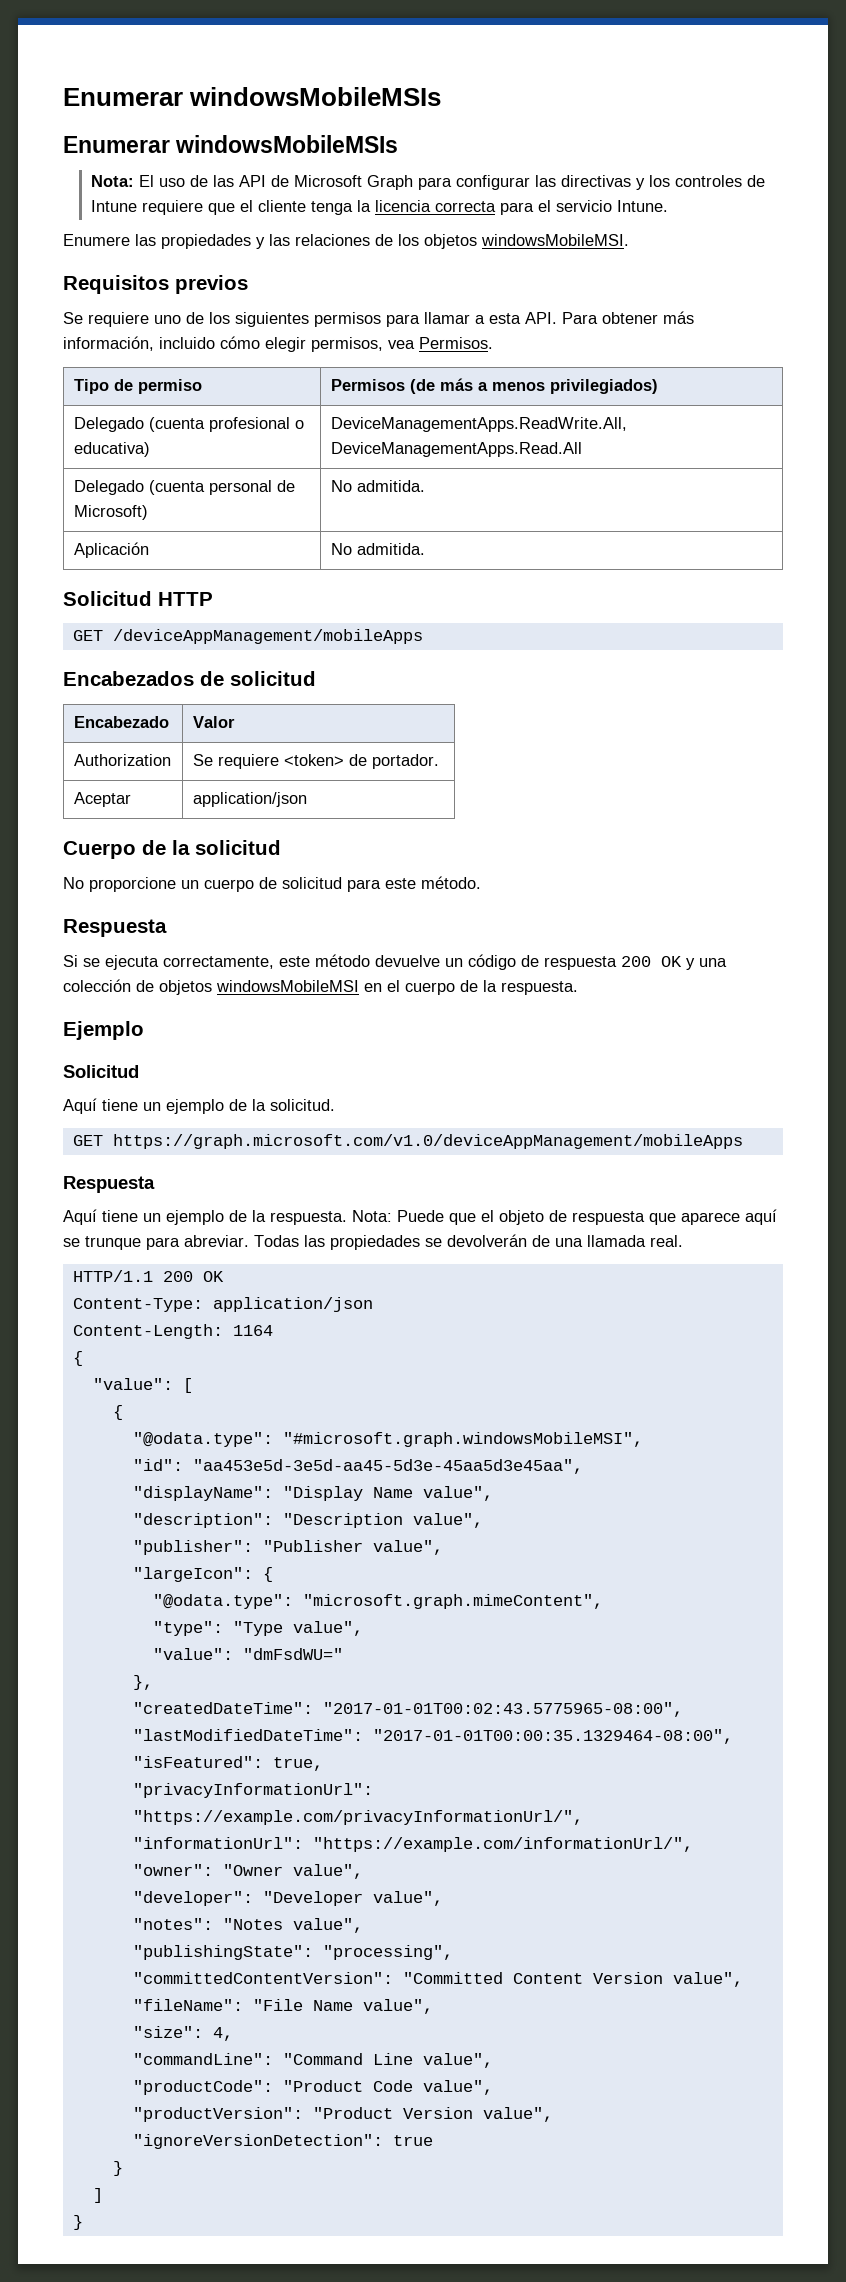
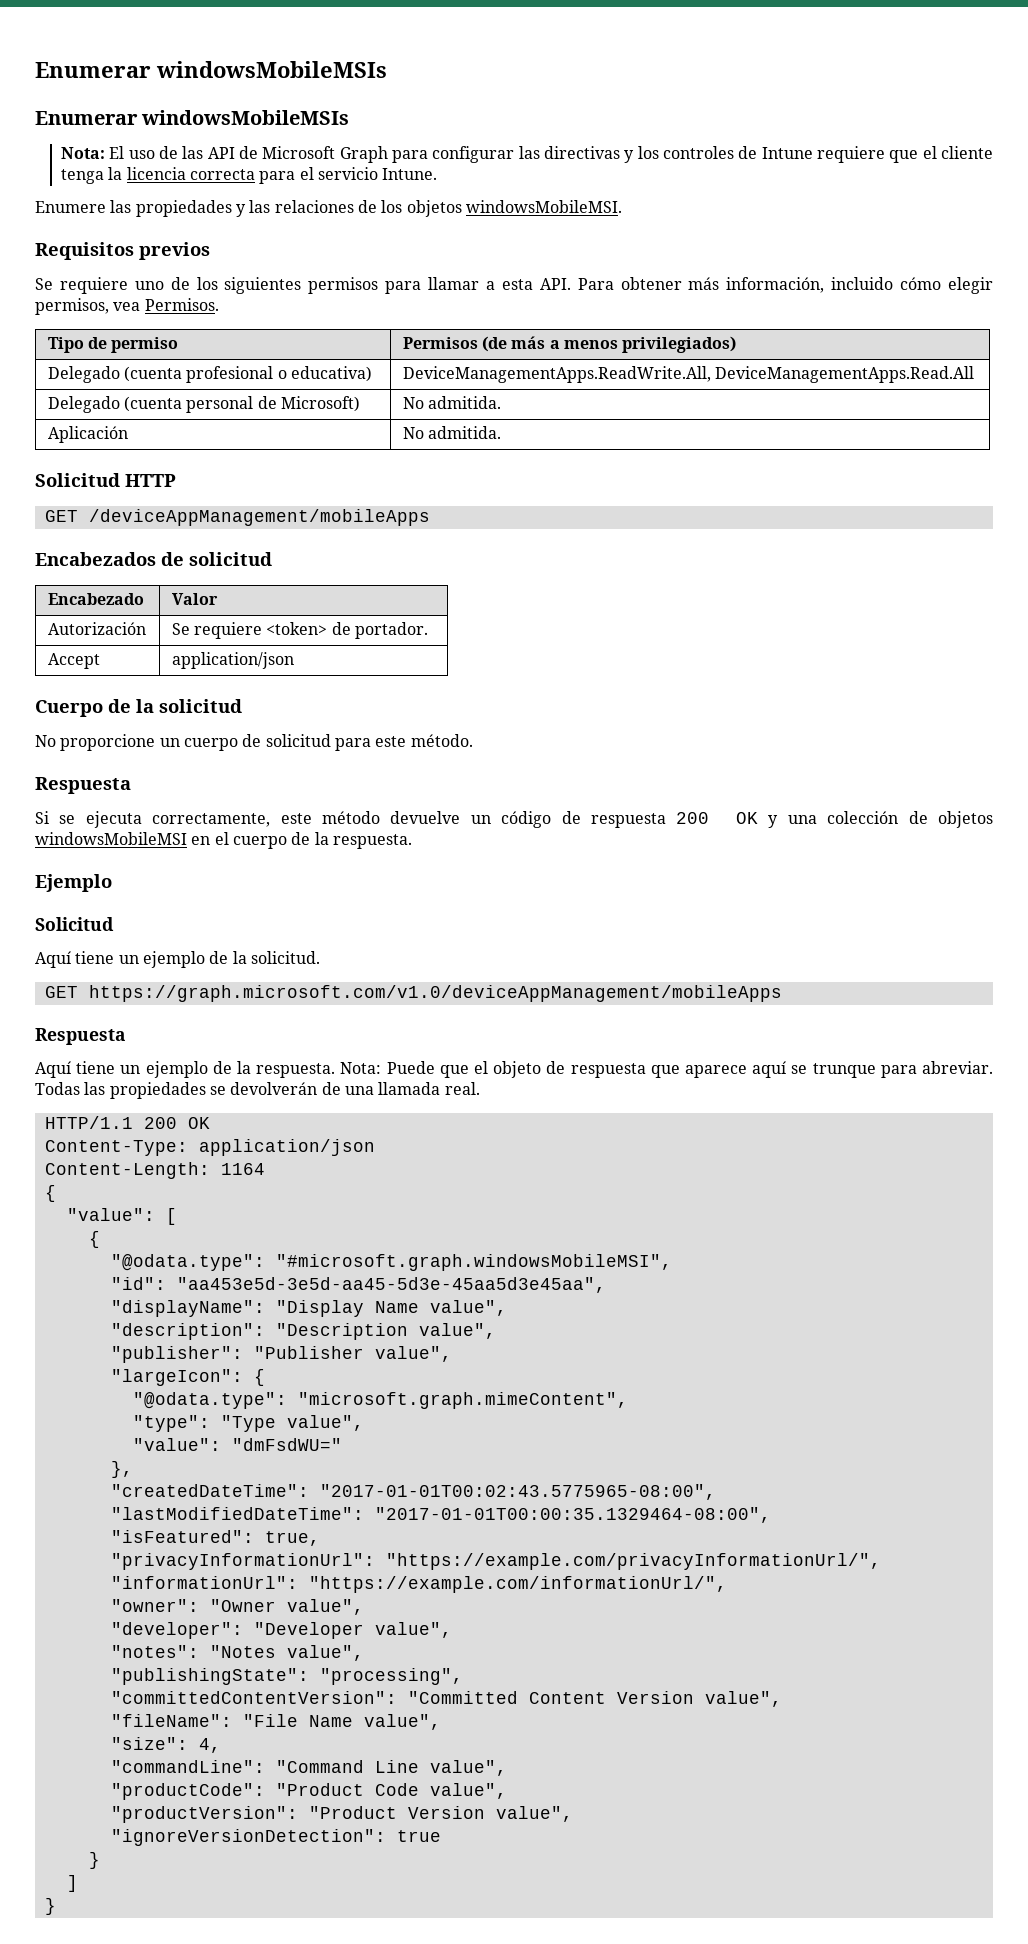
[73,754,171,766] Authorization -> [47,622,146,635] Autorización
[73,792,131,807] Aceptar -> [47,653,100,669] Accept

